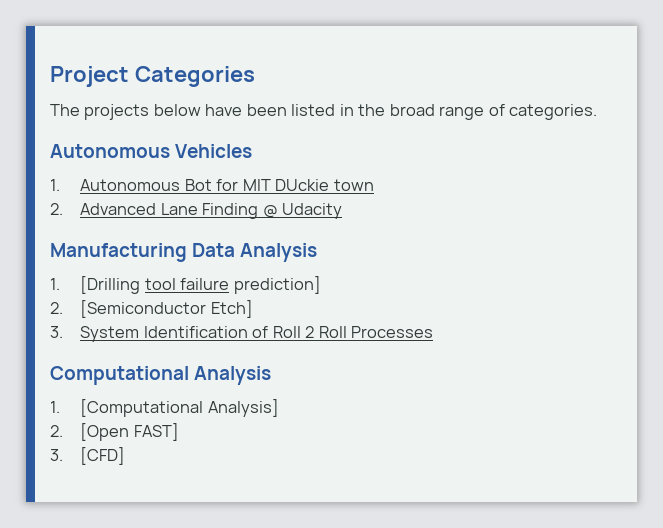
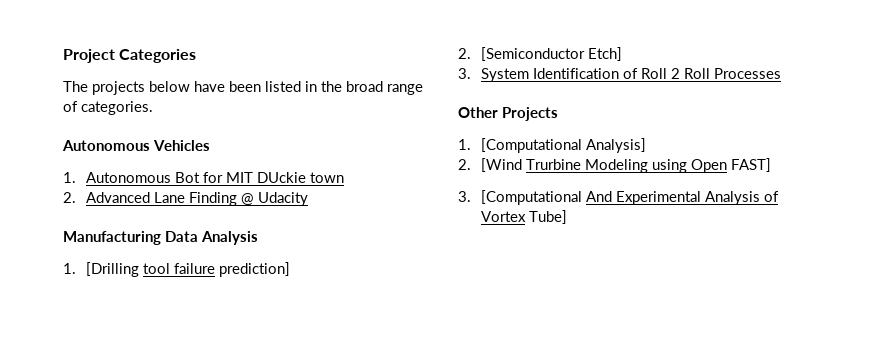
[50,366,272,385] Computational Analysis -> [458,107,559,121] Other Projects
[80,423,179,441] [50,447,126,465] [Open FAST] // 3. [CFD] -> [481,158,772,173] [458,190,780,205] [481,210,568,224] [Wind Trurbine Modeling using Open FAST] // 3. [Computational And Experimental Analysis of Vortex Tube]

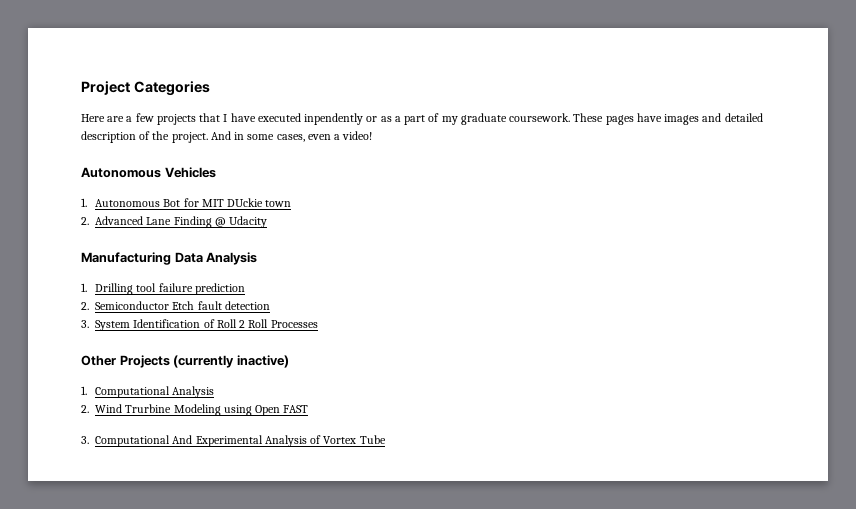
[63,81,423,95] [63,101,153,115] The projects below have been listed in the broad range of categories. -> [81,113,763,125] [81,131,373,143] Here are a few projects that I have executed inpendently or as a part of my graduate coursework. These pages have images and detailed description of the project. And in some cases, even a video!
[86,262,140,277] [Drilling -> [95,283,134,295] Drilling
[219,262,291,277] [458,47,623,61] prediction] // 2. [Semiconductor Etch] -> [194,283,245,295] [81,301,270,310] prediction // 2. Semiconductor Etch fault detection
[458,138,647,153] [458,158,523,172] // 1. [Computational Analysis] // 2. [Wind -> [173,355,289,368] [81,386,215,398] [81,404,123,413] (currently inactive) // 1. Computational Analysis // 2. Wind
[731,158,772,172] [458,190,583,205] FAST] // 3. [Computational -> [283,405,309,413] [81,435,171,447] FAST // 3. Computational
[529,210,568,224] Tube] -> [359,435,386,444] Tube

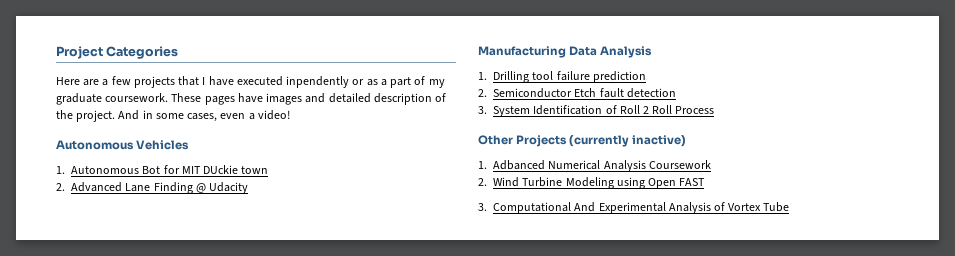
[270,320,318,328] Processes -> [675,106,715,114] Process
[95,386,215,398] Computational Analysis -> [493,160,711,172] Adbanced Numerical Analysis Coursework
[125,404,172,413] Trurbine -> [522,177,563,187] Turbine

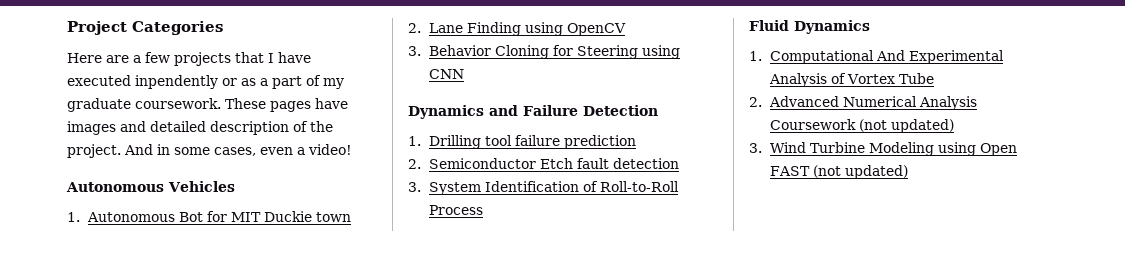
[203,165,239,174] DUckie -> [263,211,312,222] Duckie
[71,182,123,192] Advanced -> (421, 28) none
[195,182,249,194] [478,46,653,58] @ Udacity // Manufacturing Data Analysis -> [524,22,626,36] [408,45,680,59] [428,69,464,79] [408,105,658,119] using OpenCV // 3. Behavior Cloning for Steering using CNN // Dynamics and Failure Detection
[619,105,715,114] [478,135,687,147] [478,160,711,172] [478,177,706,189] [478,203,487,211] Roll 2 Roll Process // Other Projects (currently inactive) // 1. Adbanced Numerical Analysis Coursework // 2. Wind Turbine Modeling using Open FAST // 3. -> [599,181,679,192] [428,205,483,215] [749,20,870,34] [749,51,762,61] Roll-to-Roll Process // Fluid Dynamics // 1.
(790, 207) none -> [749,96,977,110] [769,119,954,133] [749,142,1017,156] [769,165,908,179] // 2. Advanced Numerical Analysis Coursework (not updated) // 3. Wind Turbine Modeling using Open FAST (not updated)

